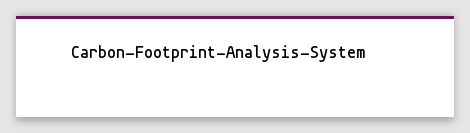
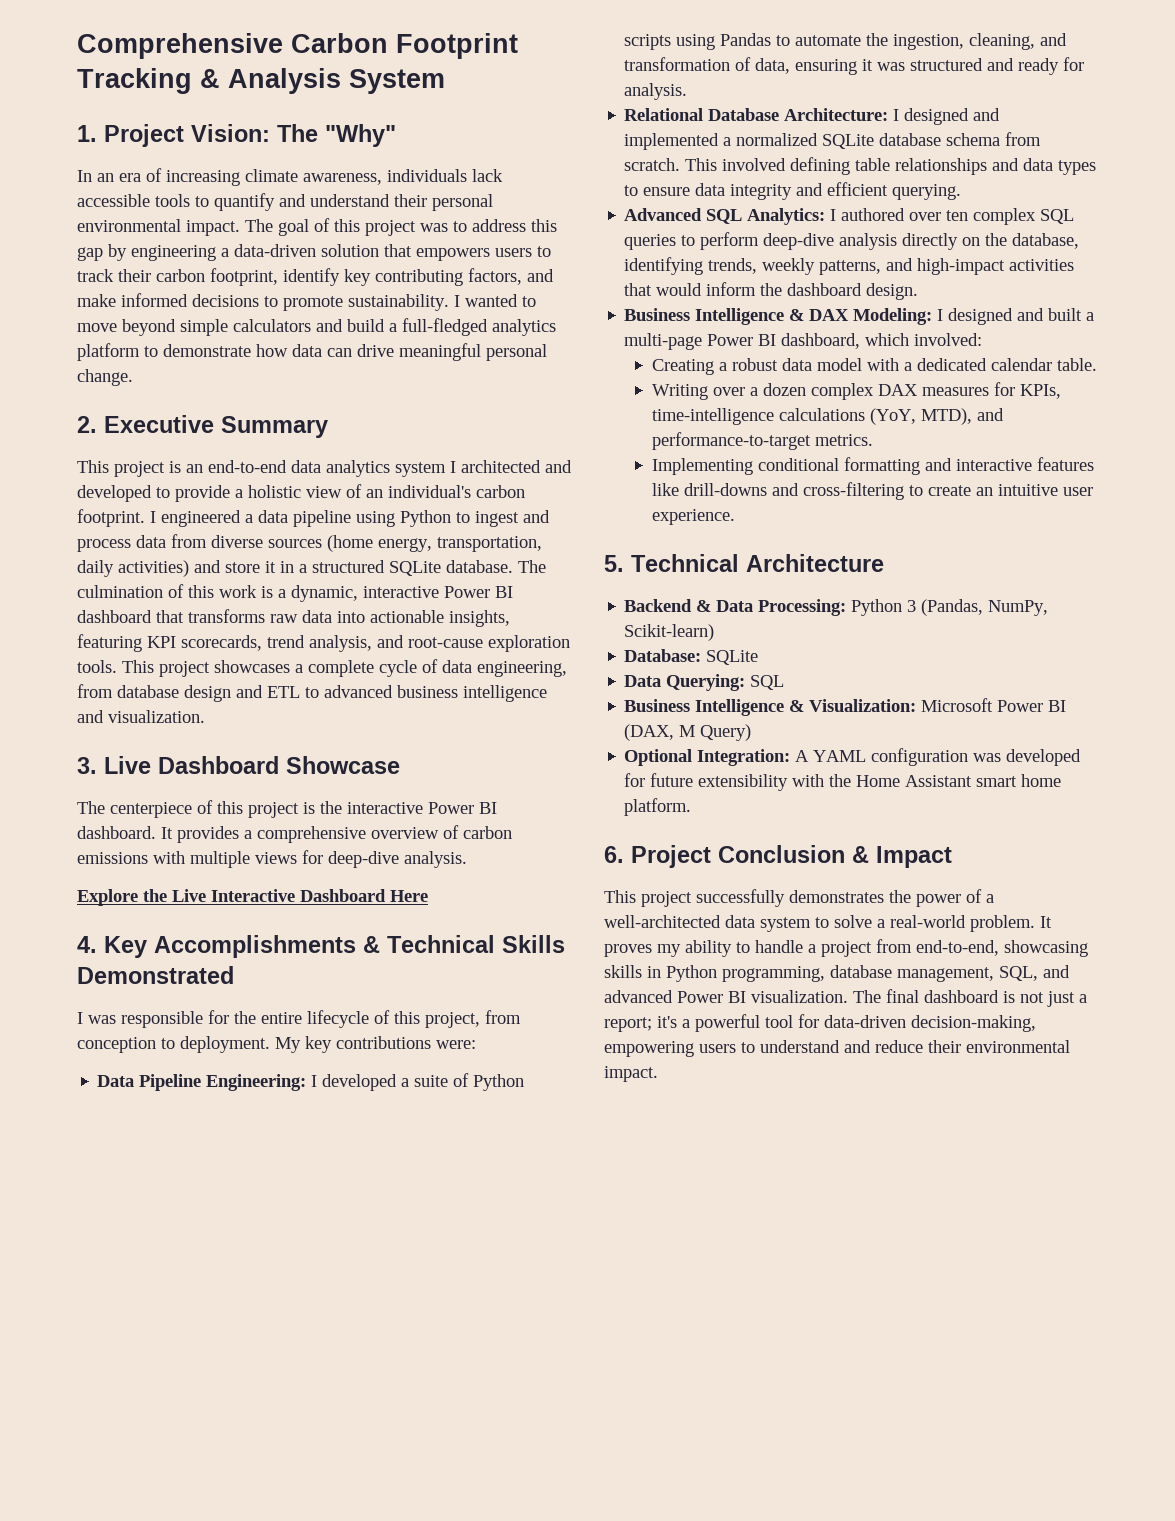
[71,45,365,62] Carbon-Footprint-Analysis-System -> [77,33,518,59] [77,68,445,94] [77,124,396,147] [77,168,503,186] [77,193,493,211] [77,218,557,236] [77,244,551,261] [77,268,554,286] [77,293,536,311] [77,318,556,336] [77,343,547,361] [77,369,133,386] [77,415,328,438] [77,460,572,477] [77,484,525,502] [77,509,550,527] [77,534,542,552] [77,560,546,577] [77,584,513,602] [77,609,510,627] [77,634,570,652] [77,659,567,677] [77,684,547,702] [77,710,205,723] [77,756,400,774] [77,800,497,818] [77,825,512,843] [77,850,467,868] [77,889,428,906] [77,935,565,958] [77,966,234,984] [77,1010,521,1028] [77,1036,476,1053] [97,1073,525,1091] [624,33,1068,50] [624,57,1085,75] [624,83,688,100] [624,108,1001,125] [624,132,1042,150] [624,157,1097,175] [624,182,962,200] [624,208,1075,225] [624,232,1080,250] [624,257,1075,275] [624,282,919,300] [624,308,1095,325] [624,333,983,350] [651,358,1097,375] [651,382,1061,400] [651,408,1004,425] [651,432,873,450] [651,457,1094,475] [651,482,1093,500] [651,509,735,525] [604,554,884,572] [624,599,1049,616] [624,624,715,641] [624,649,759,665] [624,674,785,691] [624,698,1067,716] [624,724,752,741] [624,748,1082,766] [624,773,1062,791] [624,798,692,816] [604,845,952,868] [604,889,994,907] [604,915,1052,932] [604,939,1088,957] [604,965,1070,982] [604,989,1087,1007] [604,1014,1036,1032] [604,1040,1070,1057] [604,1066,658,1082] Comprehensive Carbon Footprint Tracking & Analysis System // 1. Project Vision: The "Why" // In an era of increasing climate awareness, individuals lack accessible tools to quantify and understand their personal environmental impact. The goal of this project was to address this gap by engineering a data-driven solution that empowers users to track their carbon footprint, identify key contributing factors, and make informed decisions to promote sustainability. I wanted to move beyond simple calculators and build a full-fledged analytics platform to demonstrate how data can drive meaningful personal change. // 2. Executive Summary // This project is an end-to-end data analytics system I architected and developed to provide a holistic view of an individual's carbon footprint. I engineered a data pipeline using Python to ingest and process data from diverse sources (home energy, transportation, daily activities) and store it in a structured SQLite database. The culmination of this work is a dynamic, interactive Power BI dashboard that transforms raw data into actionable insights, featuring KPI scorecards, trend analysis, and root-cause exploration tools. This project showcases a complete cycle of data engineering, from database design and ETL to advanced business intelligence and visualization. // 3. Live Dashboard Showcase // The centerpiece of this project is the interactive Power BI dashboard. It provides a comprehensive overview of carbon emissions with multiple views for deep-dive analysis. // Explore the Live Interactive Dashboard Here // 4. Key Accomplishments & Technical Skills Demonstrated // I was responsible for the entire lifecycle of this project, from conception to deployment. My key contributions were: // Data Pipeline Engineering: I developed a suite of Python scripts using Pandas to automate the ingestion, cleaning, and transformation of data, ensuring it was structured and ready for analysis. // Relational Database Architecture: I designed and implemented a normalized SQLite database schema from scratch. This involved defining table relationships and data types to ensure data integrity and efficient querying. // Advanced SQL Analytics: I authored over ten complex SQL queries to perform deep-dive analysis directly on the database, identifying trends, weekly patterns, and high-impact activities that would inform the dashboard design. // Business Intelligence & DAX Modeling: I designed and built a multi-page Power BI dashboard, which involved: // Creating a robust data model with a dedicated calendar table. // Writing over a dozen complex DAX measures for KPIs, time-intelligence calculations (YoY, MTD), and performance-to-target metrics. // Implementing conditional formatting and interactive features like drill-downs and cross-filtering to create an intuitive user experience. // 5. Technical Architecture // Backend & Data Processing: Python 3 (Pandas, NumPy, Scikit-learn) // Database: SQLite // Data Querying: SQL // Business Intelligence & Visualization: Microsoft Power BI (DAX, M Query) // Optional Integration: A YAML configuration was developed for future extensibility with the Home Assistant smart home platform. // 6. Project Conclusion & Impact // This project successfully demonstrates the power of a well-architected data system to solve a real-world problem. It proves my ability to handle a project from end-to-end, showcasing skills in Python programming, database management, SQL, and advanced Power BI visualization. The final dashboard is not just a report; it's a powerful tool for data-driven decision-making, empowering users to understand and reduce their environmental impact.

